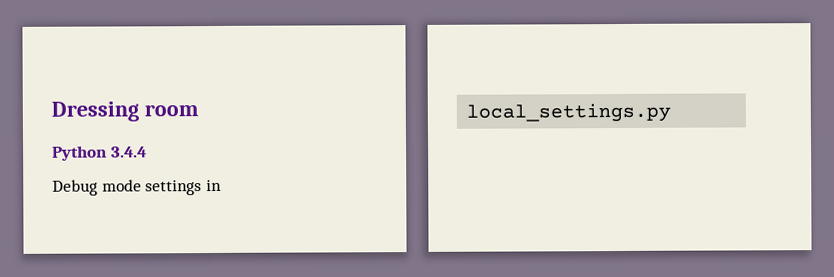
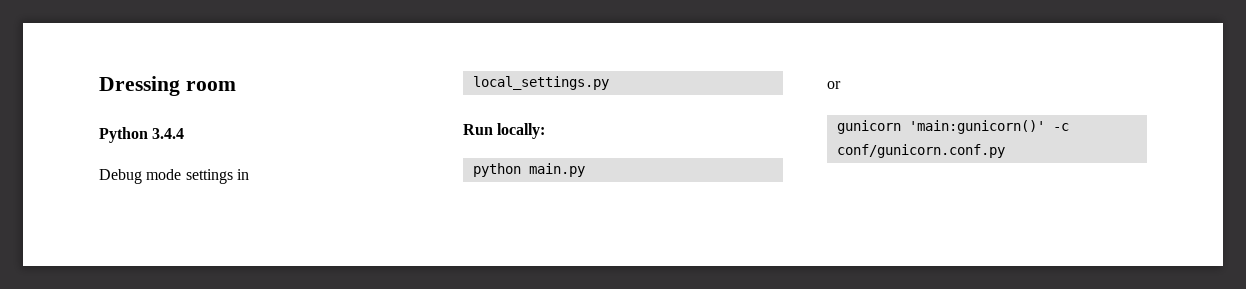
(672, 112) none -> [463,123,546,139] [472,163,585,177] [827,81,841,89] [836,120,1069,134] [836,144,1005,158] // Run locally: // python main.py // or // gunicorn 'main:gunicorn()' -c conf/gunicorn.conf.py

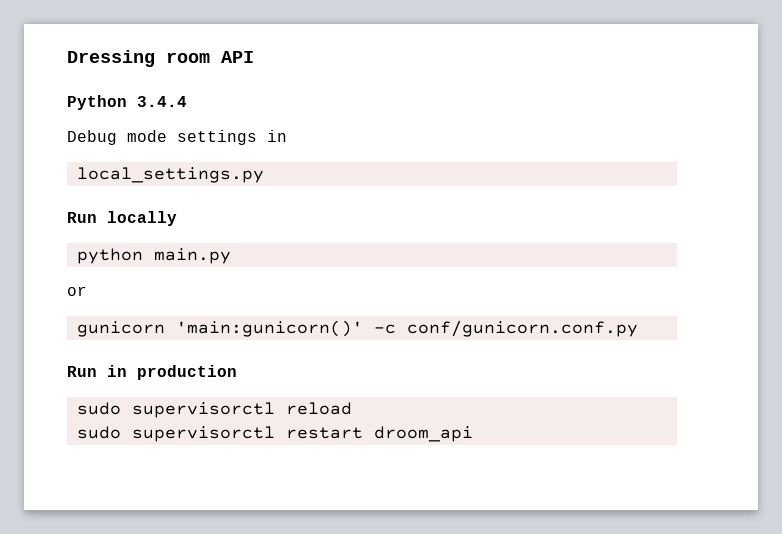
(236, 86) none -> [221,51,254,63] API
[497,123,546,139] locally: -> [107,211,177,226] locally
(1005, 151) none -> [67,365,237,380] [76,402,352,418] [76,426,473,442] // Run in production // sudo supervisorctl reload // sudo supervisorctl restart droom_api

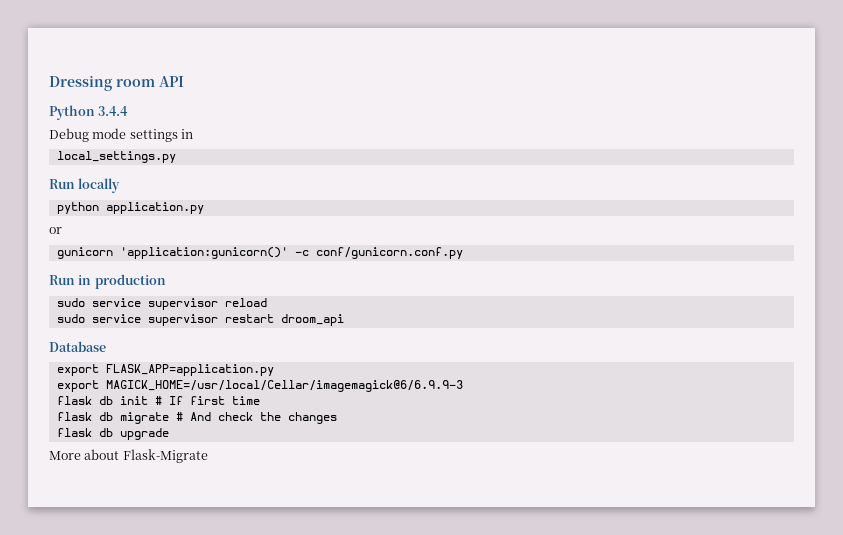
[153,248,231,264] main.py -> [105,202,204,214] application.py
[175,320,363,337] 'main:gunicorn()' -> [119,247,288,259] 'application:gunicorn()'
[131,402,275,418] supervisorctl -> [91,298,218,310] service supervisor
[131,426,275,442] supervisorctl -> [91,314,218,326] service supervisor
(473, 434) none -> [49,341,106,352] [56,364,274,376] [56,380,463,392] [56,396,260,405] [56,412,337,424] [56,428,169,440] [49,449,208,463] // Database // export FLASK_APP=application.py // export MAGICK_HOME=/usr/local/Cellar/imagemagick@6/6.9.9-3 // flask db init # If first time // flask db migrate # And check the changes // flask db upgrade // More about Flask-Migrate

